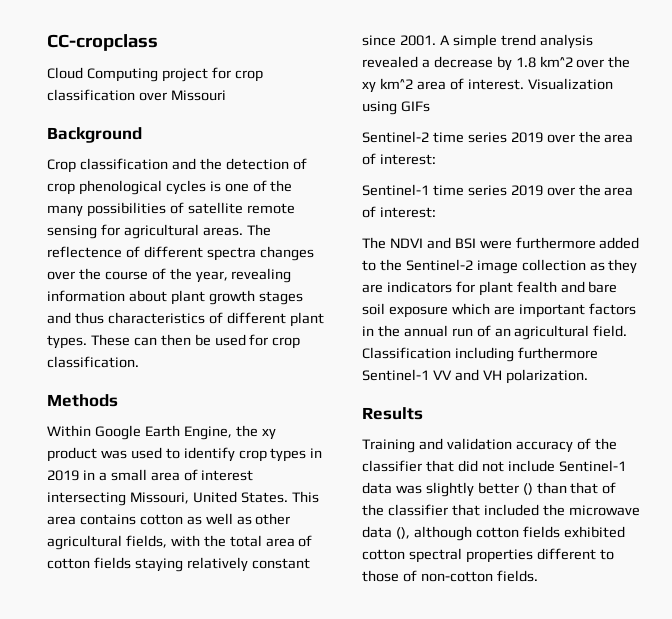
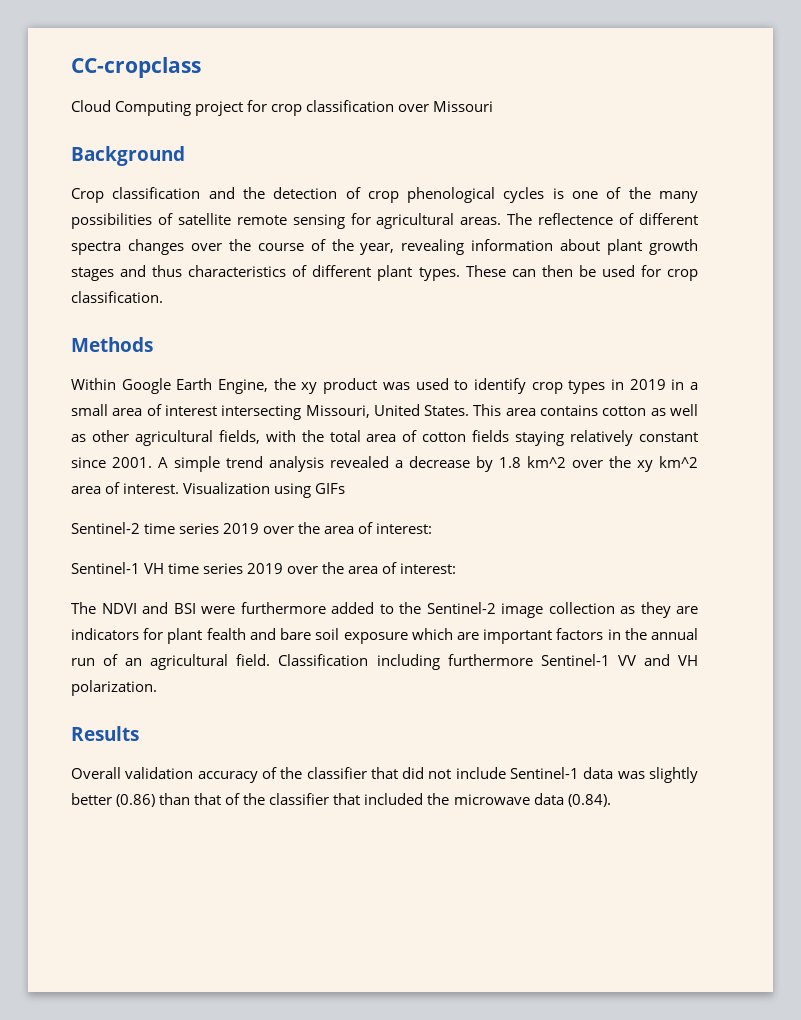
(429, 190) none -> [144,563,165,574] VH
[362,438,443,453] Training and -> [71,767,121,779] Overall
[522,483,533,495] () -> [116,794,156,807] (0.86)
[395,526,625,541] [362,548,614,563] [362,570,538,582] (), although cotton fields exhibited cotton spectral properties different to those of non-cotton fields. -> [567,794,611,807] (0.84).

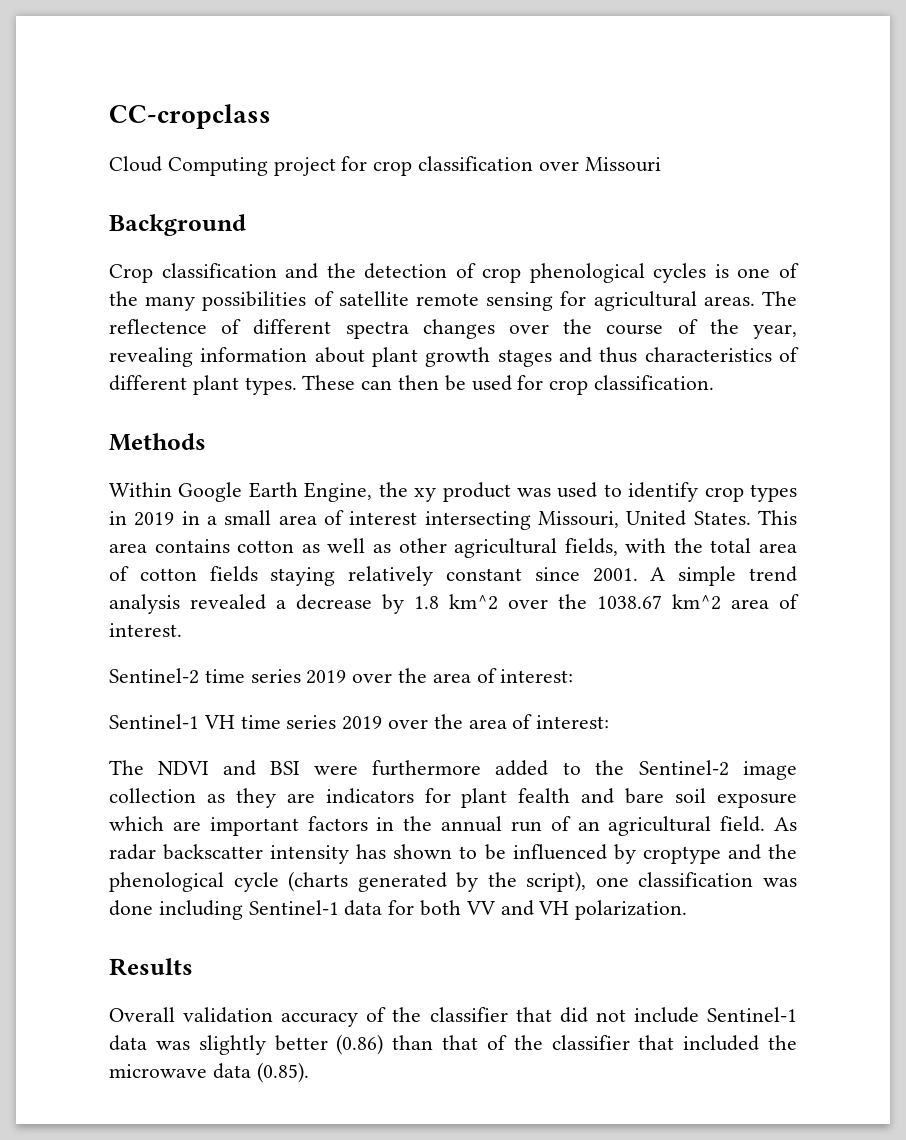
[637,460,653,472] xy -> [597,595,662,609] 1038.67
[183,482,346,498] Visualization using GIFs -> (182, 630) none
[278,654,610,670] Classification including furthermore Sentinel-1 -> [774,817,797,831] [109,844,797,864] [109,871,797,892] [109,900,462,920] As radar backscatter intensity has shown to be influenced by croptype and the phenological cycle (charts generated by the script), one classification was done including Sentinel-1 data for both
[567,794,611,807] (0.84). -> [256,1062,309,1083] (0.85).

